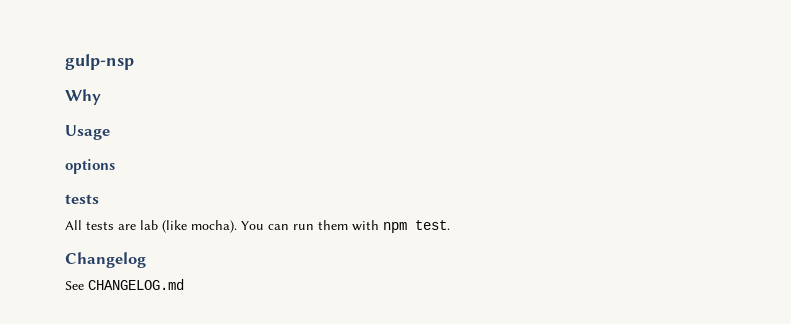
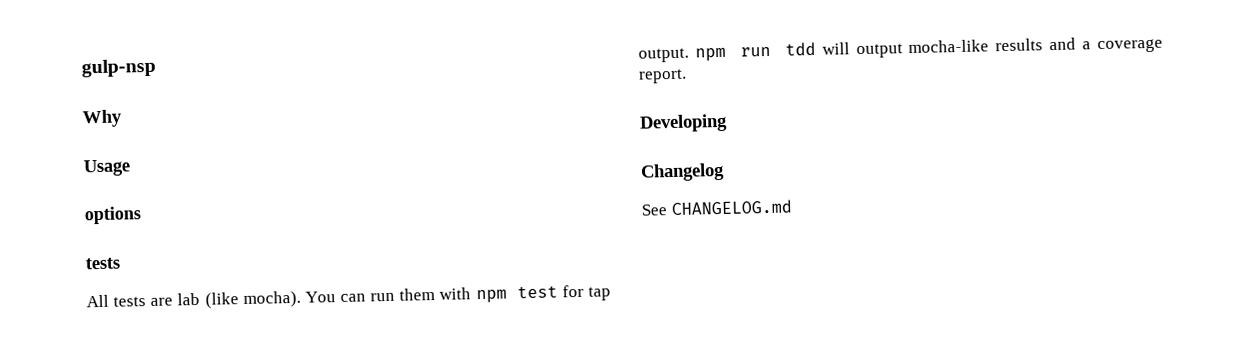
[415,220,450,230] test. -> [516,284,611,301] [638,37,1163,63] [638,68,687,84] [639,113,728,133] test for tap output. npm run tdd will output mocha-like results and a coverage report. // Developing

